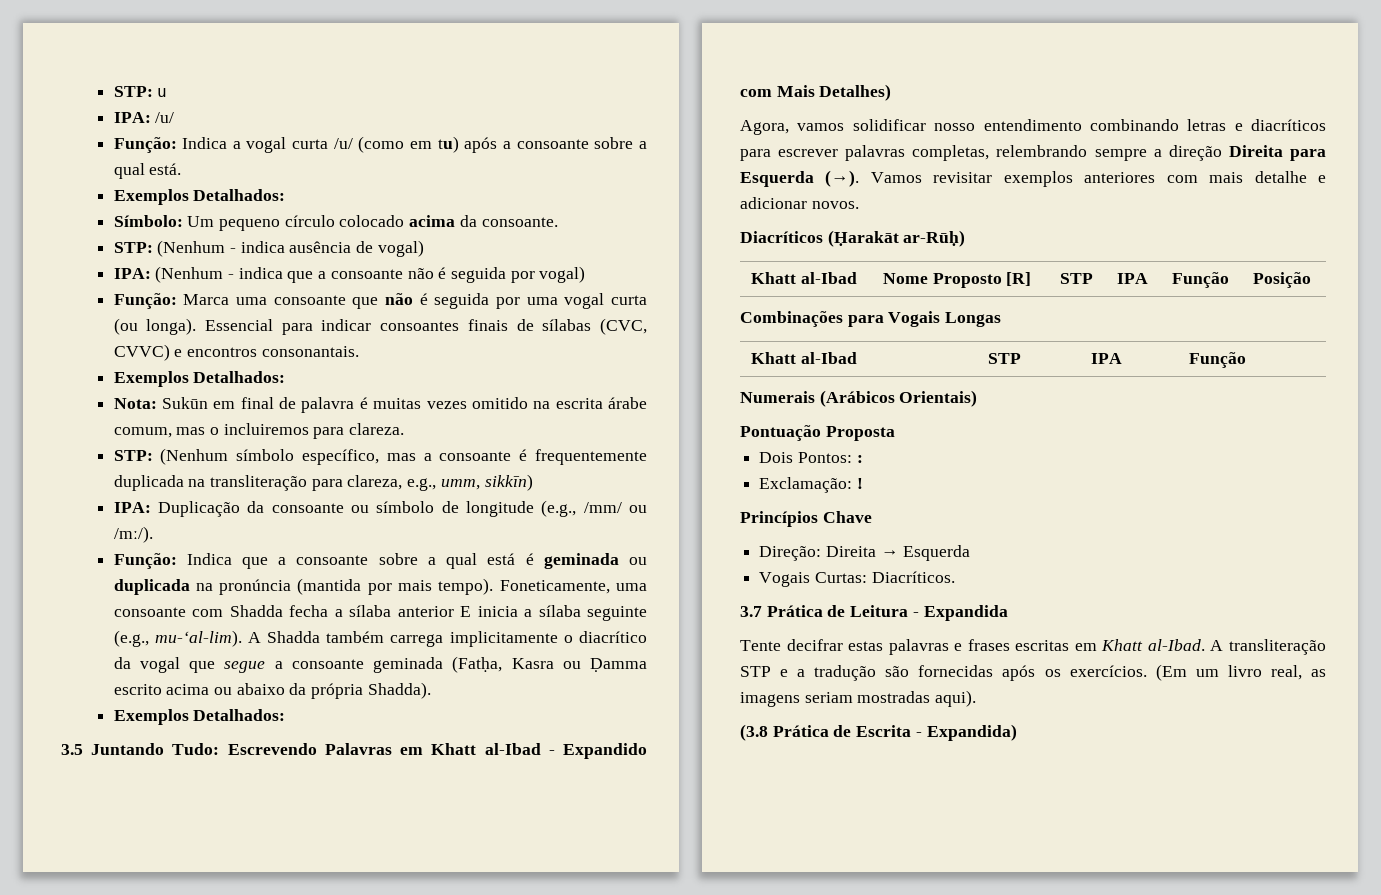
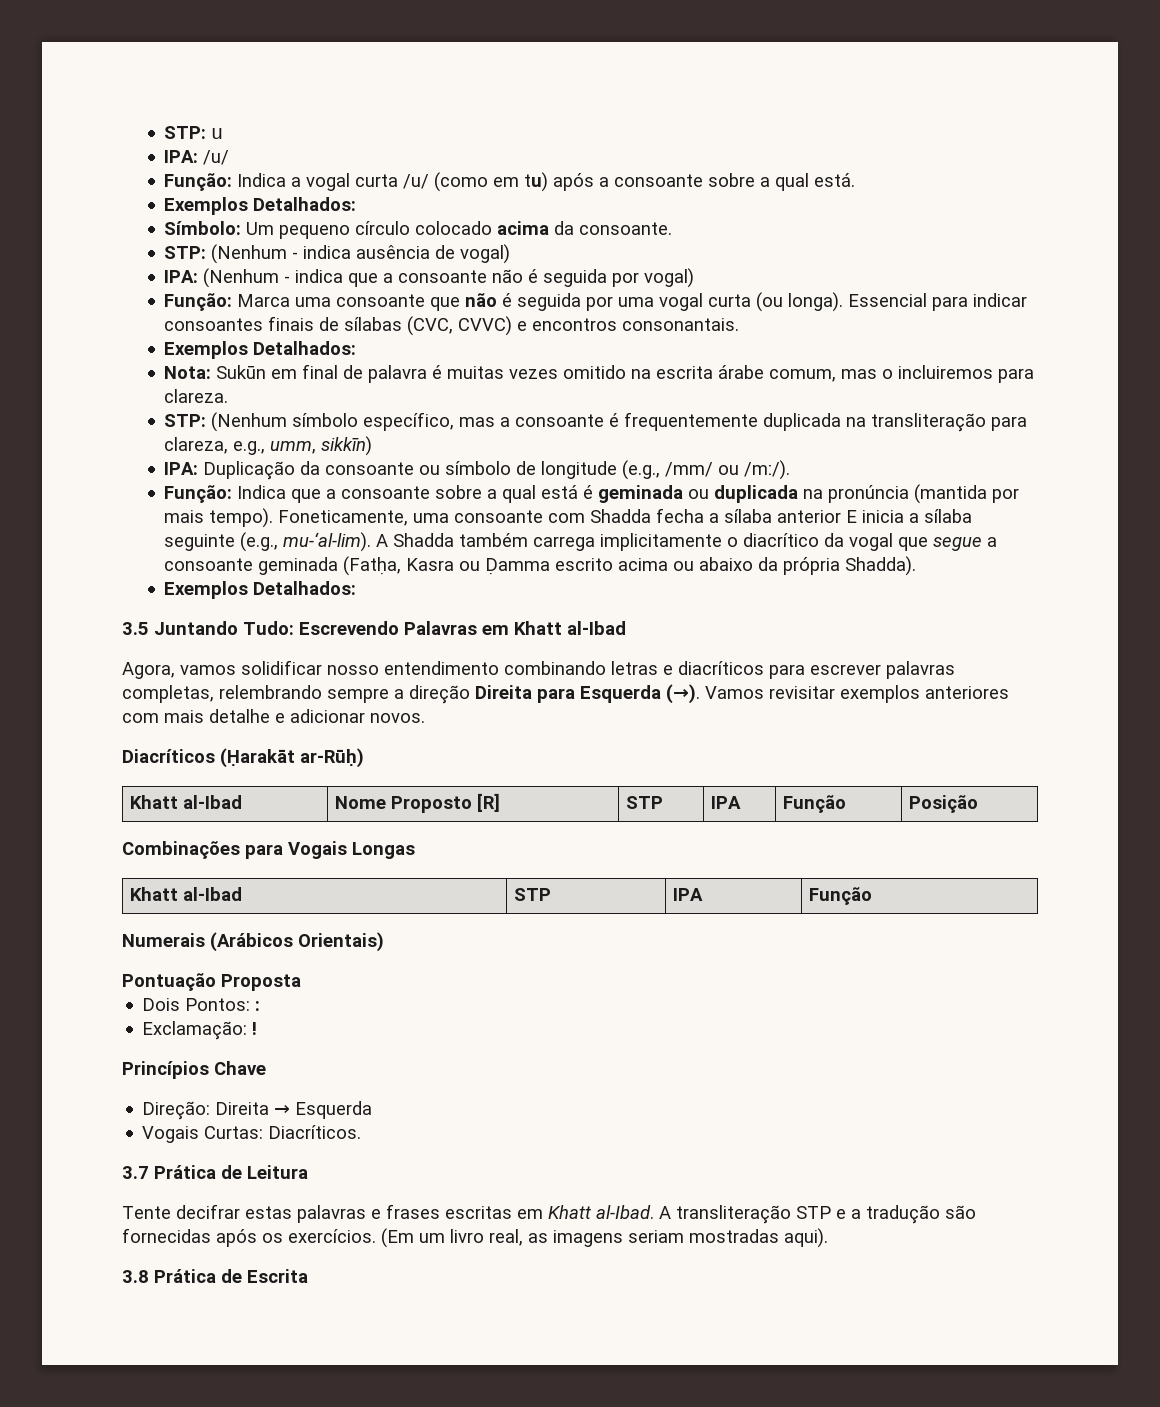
[548,743,647,759] [740,84,892,101] - Expandido com Mais Detalhes) -> (626, 628) none
[912,605,1008,621] - Expandida -> (308, 1172) none
[740,724,768,741] (3.8 -> [122,1270,149,1283] 3.8
[915,724,1017,741] - Expandida) -> (308, 1276) none

